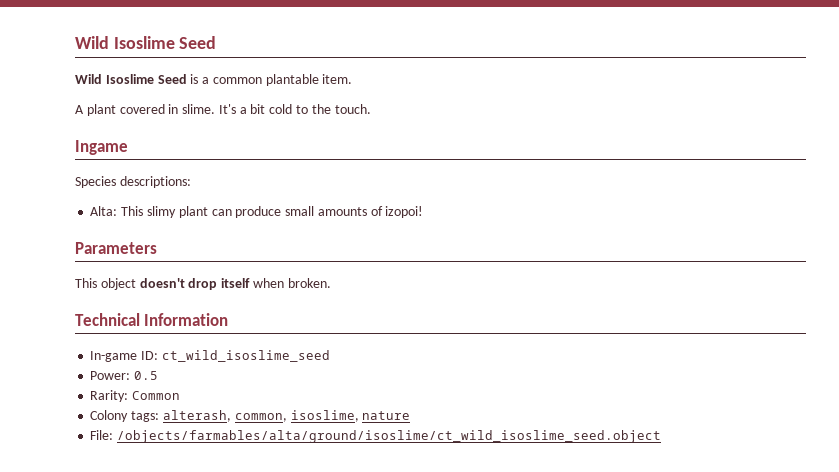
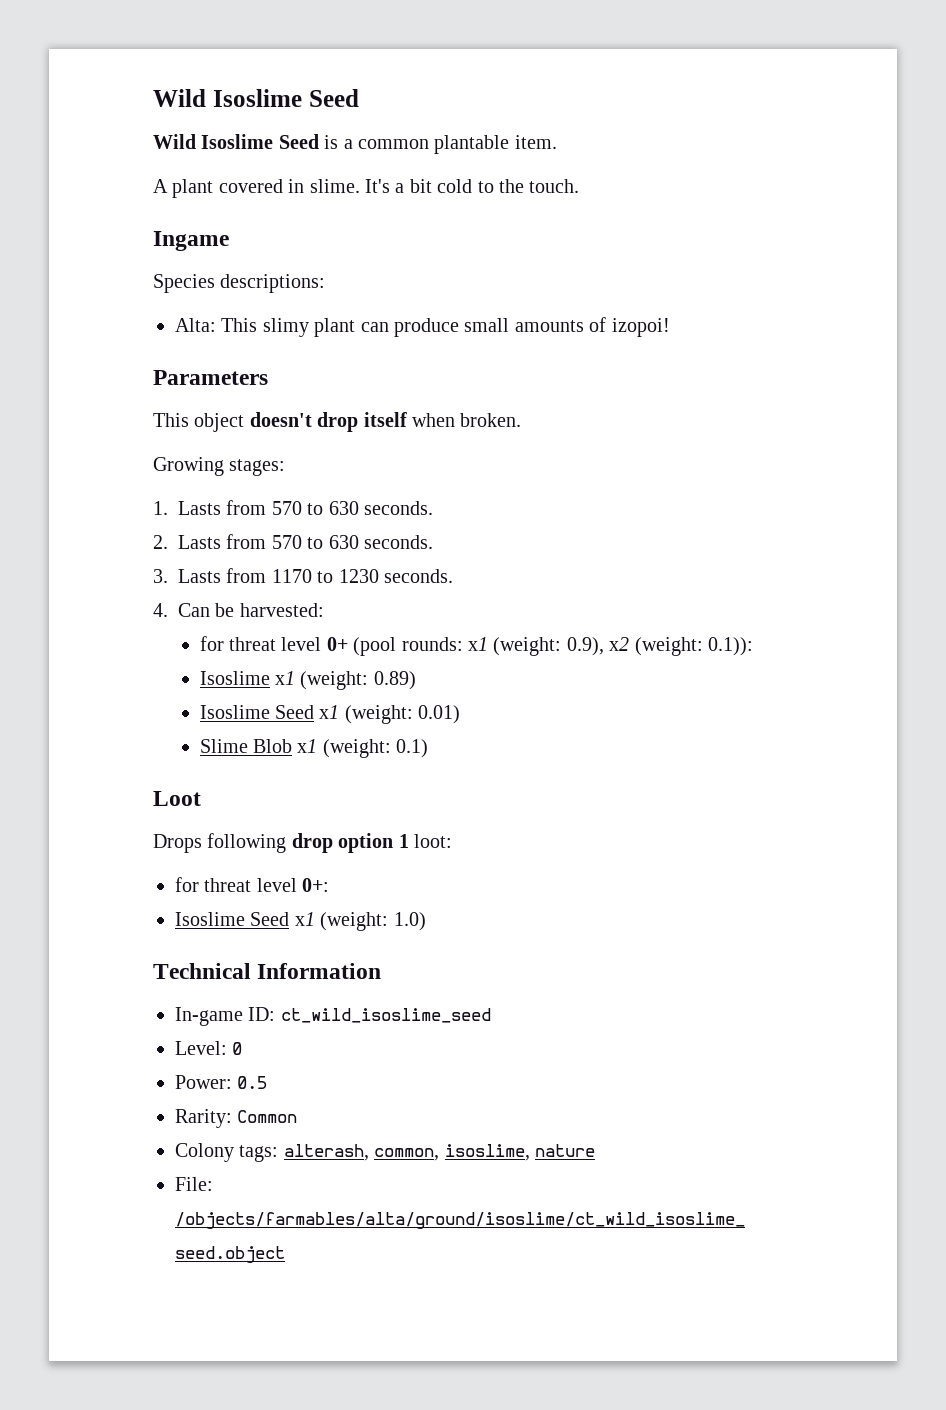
(331, 283) none -> [153,457,286,476] [153,500,433,515] [153,534,433,549] [153,568,453,583] [153,603,324,617] [199,636,753,656] [199,671,416,690] [199,705,461,724] [199,739,429,758] [153,791,201,806] [153,833,452,853] [175,877,330,892] [175,912,426,931] // Growing stages: // 1. Lasts from 570 to 630 seconds. // 2. Lasts from 570 to 630 seconds. // 3. Lasts from 1170 to 1230 seconds. // 4. Can be harvested: // for threat level 0+ (pool rounds: x1 (weight: 0.9), x2 (weight: 0.1)): // Isoslime x1 (weight: 0.89) // Isoslime Seed x1 (weight: 0.01) // Slime Blob x1 (weight: 0.1) // Loot // Drops following drop option 1 loot: // for threat level 0+: // Isoslime Seed x1 (weight: 1.0)
(330, 356) none -> [175,1041,243,1055] // Level: 0

